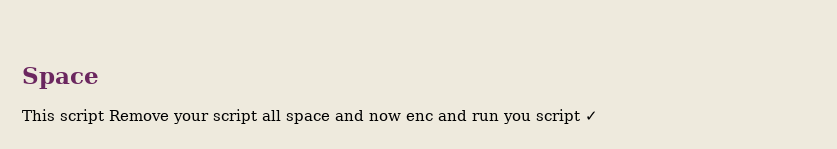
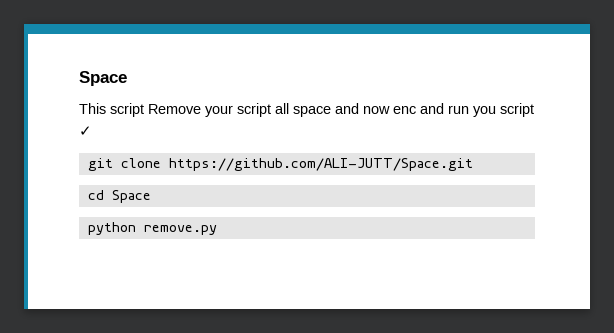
(598, 116) none -> [87,158,473,171] [87,190,151,203] [87,222,217,235] // git clone https://github.com/ALI-JUTT/Space.git // cd Space // python remove.py

